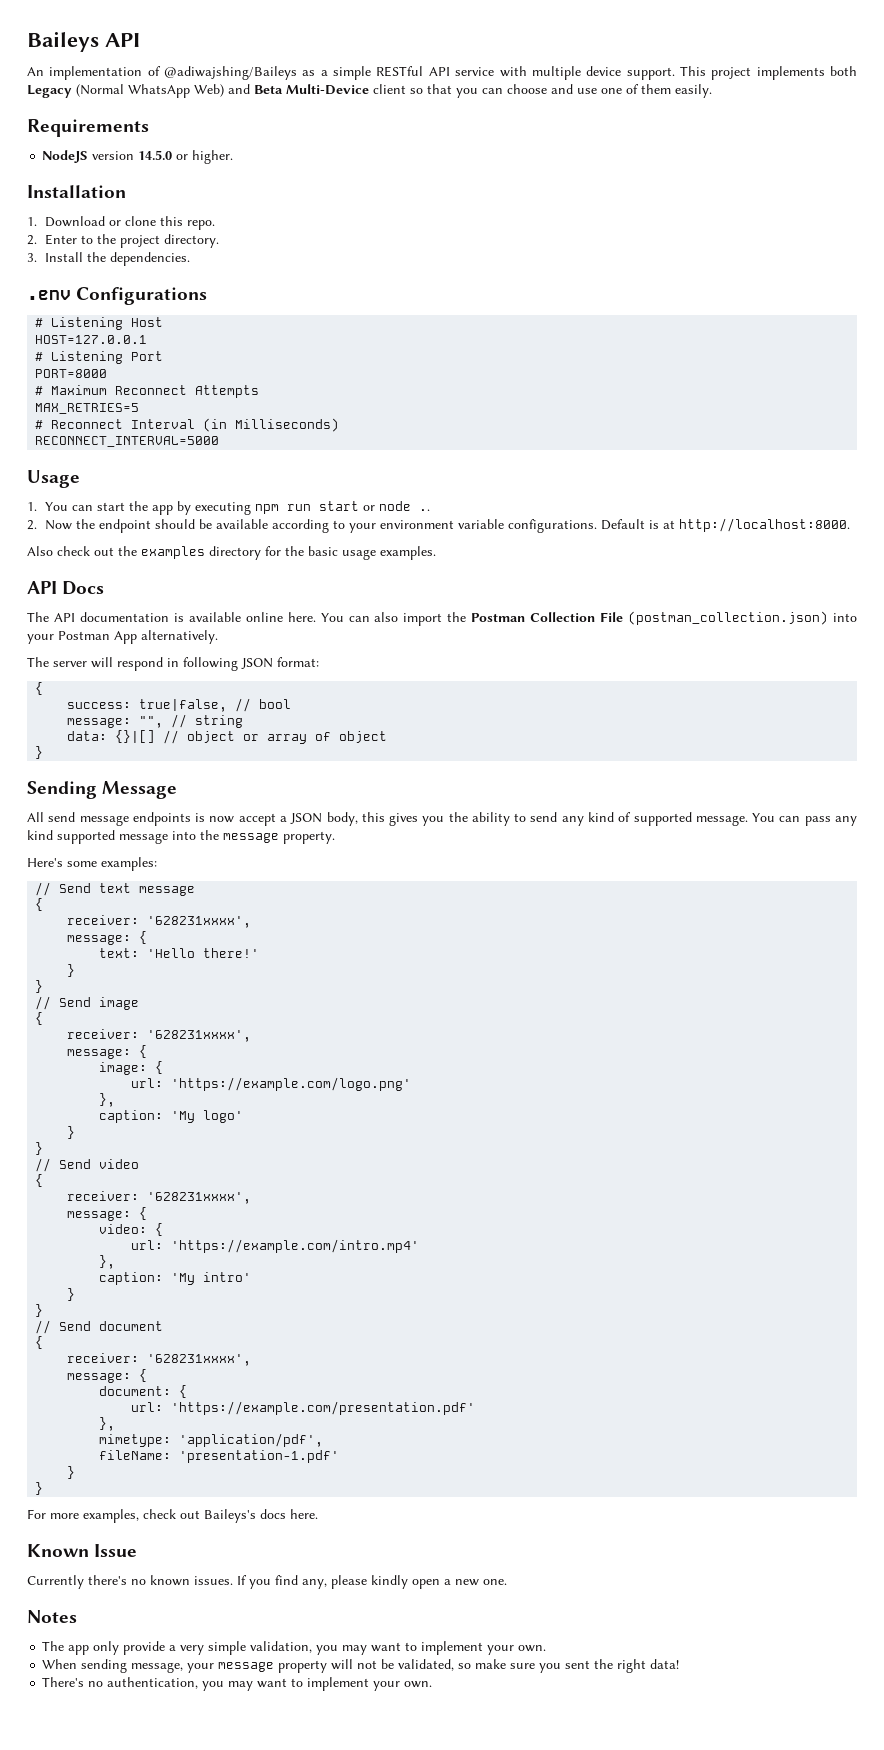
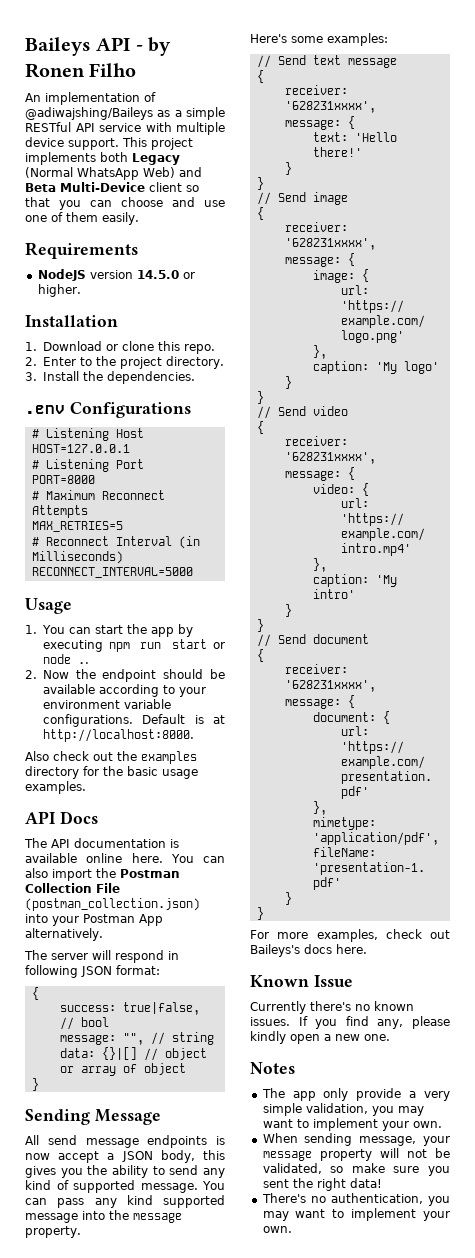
(140, 40) none -> [135,37,172,56] [25,63,137,78] - by Ronen Filho

